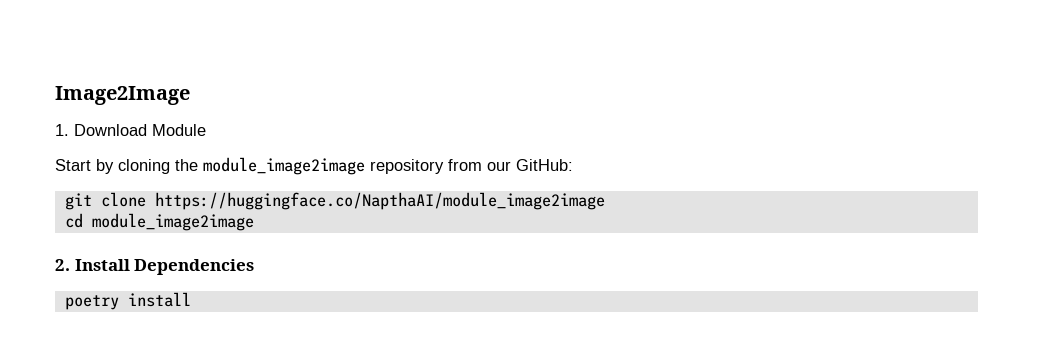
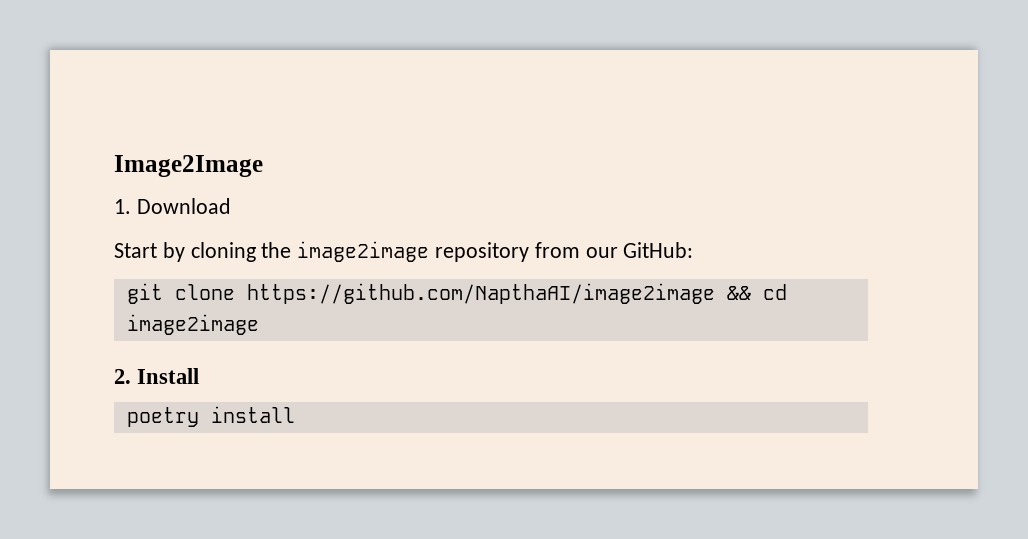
[152,124,206,136] Module -> (231, 206) none
[203,157,365,175] module_image2image -> [297,241,430,262] image2image
[154,192,605,210] [64,213,254,231] https://huggingface.co/NapthaAI/module_image2image // cd module_image2image -> [246,283,787,304] [126,314,259,335] https://github.com/NapthaAI/image2image && cd image2image
[134,259,255,275] Dependencies -> (200, 376) none

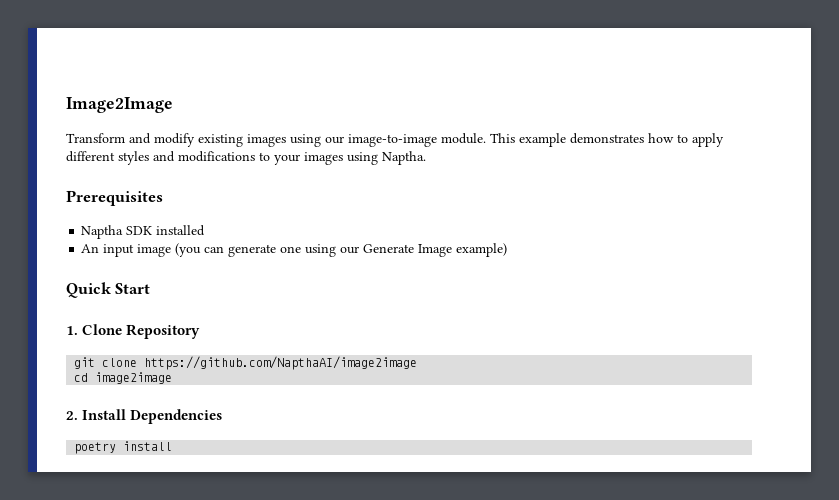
[114,198,231,214] [114,241,694,262] 1. Download // Start by cloning the image2image repository from our GitHub: -> [66,133,724,147] [66,151,426,165] [66,190,163,206] [81,225,206,239] [81,243,508,257] [66,282,151,298] [66,324,201,339] Transform and modify existing images using our image-to-image module. This example demonstrates how to apply different styles and modifications to your images using Naptha. // Prerequisites // Naptha SDK installed // An input image (you can generate one using our Generate Image example) // Quick Start // 1. Clone Repository
[726,286,751,300] && -> (418, 363) //
(200, 376) none -> [130,409,223,424] Dependencies

